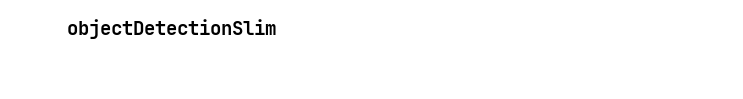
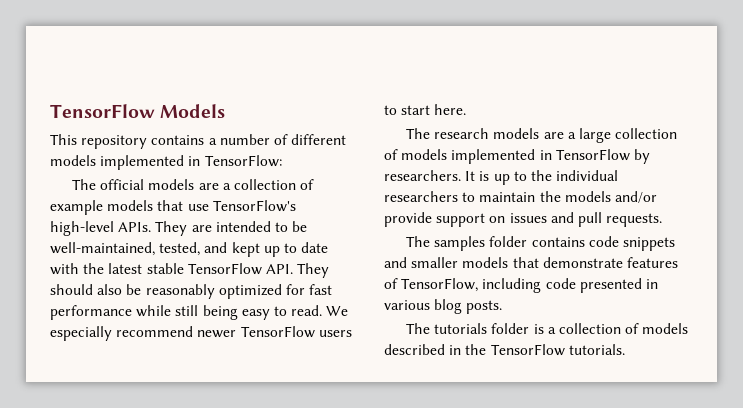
[67,19,276,39] objectDetectionSlim -> [50,104,226,118] [50,134,347,149] [50,155,282,170] [72,179,315,190] [50,200,296,215] [50,221,308,236] [50,242,329,257] [50,263,330,278] [50,284,333,299] [50,305,349,320] [50,326,352,341] [384,104,467,115] [406,128,678,143] [384,149,650,164] [384,170,619,185] [384,191,657,203] [384,212,663,227] [406,236,675,251] [384,257,678,268] [384,278,658,293] [384,299,503,314] [406,323,689,334] [384,344,625,356] TensorFlow Models // This repository contains a number of different models implemented in TensorFlow: // The official models are a collection of example models that use TensorFlow's high-level APIs. They are intended to be well-maintained, tested, and kept up to date with the latest stable TensorFlow API. They should also be reasonably optimized for fast performance while still being easy to read. We especially recommend newer TensorFlow users to start here. // The research models are a large collection of models implemented in TensorFlow by researchers. It is up to the individual researchers to maintain the models and/or provide support on issues and pull requests. // The samples folder contains code snippets and smaller models that demonstrate features of TensorFlow, including code presented in various blog posts. // The tutorials folder is a collection of models described in the TensorFlow tutorials.

